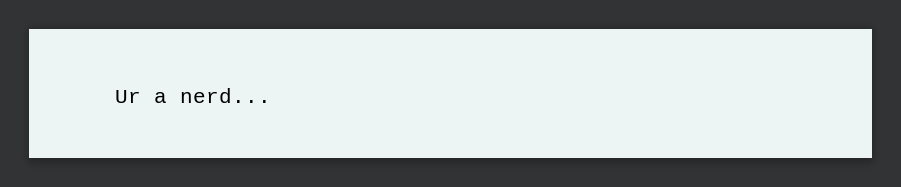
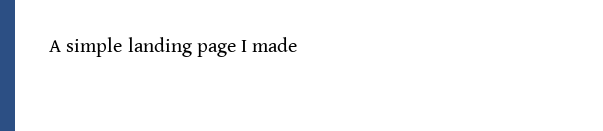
[115,88,271,103] Ur a nerd... -> [49,37,298,57] A simple landing page I made

